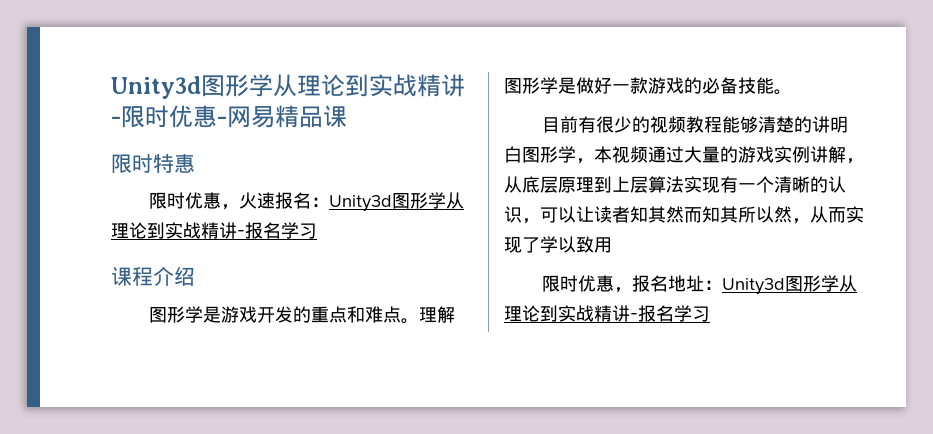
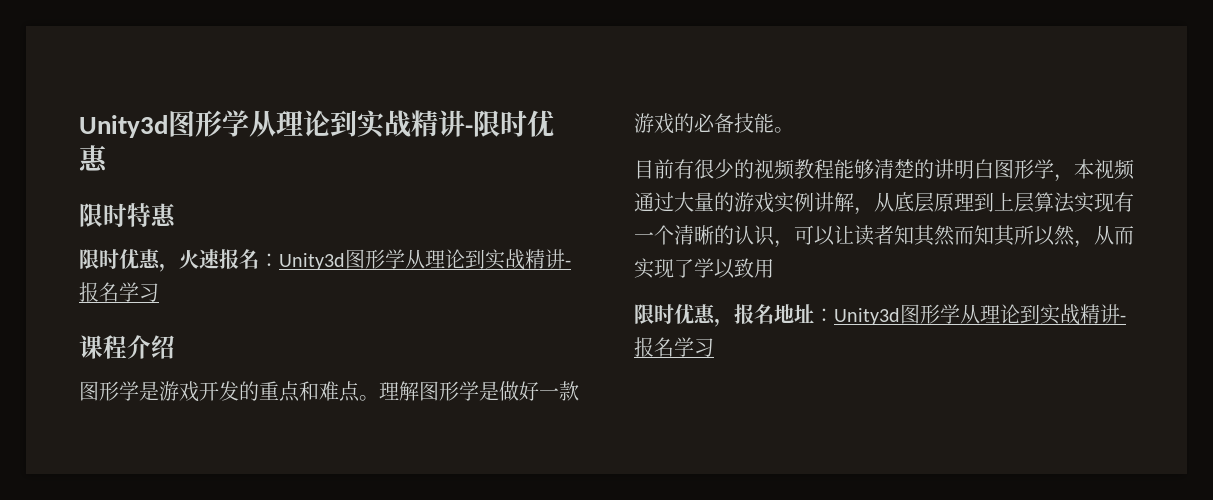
[217,105,347,128] -网易精品课 -> (109, 158) none

